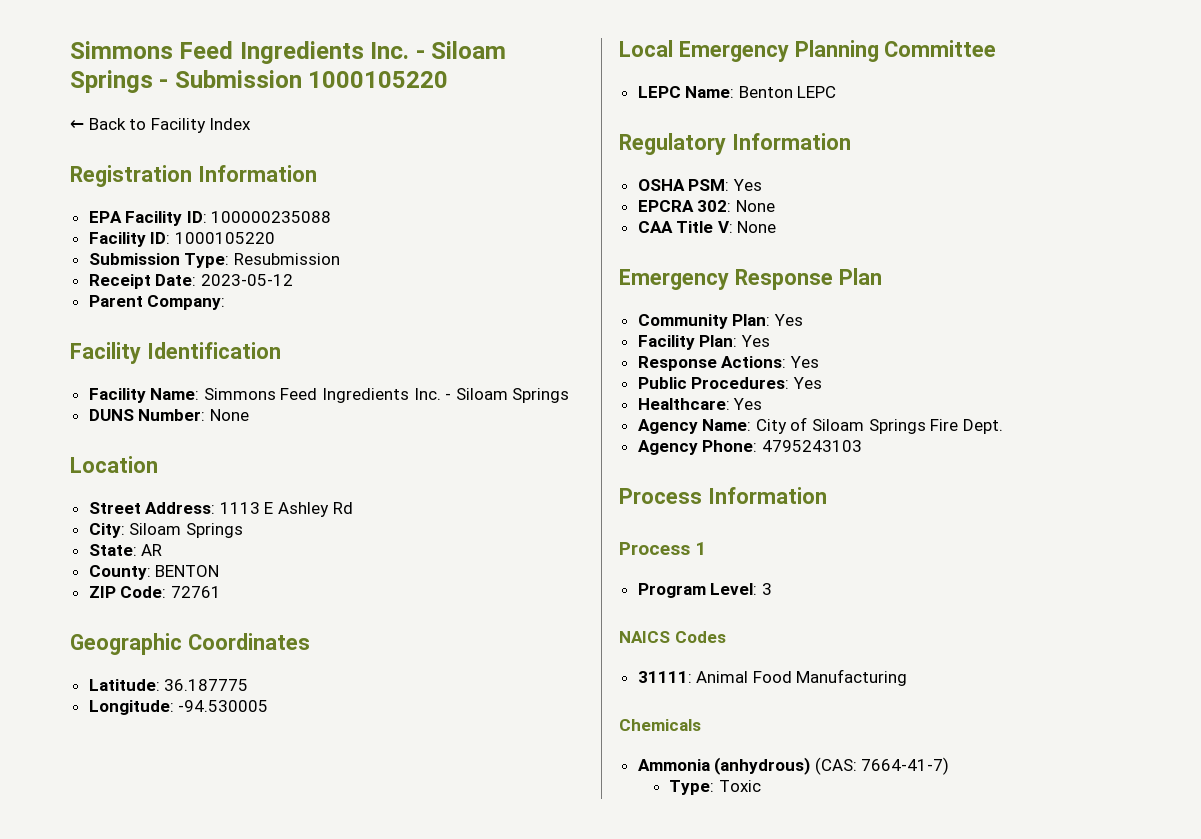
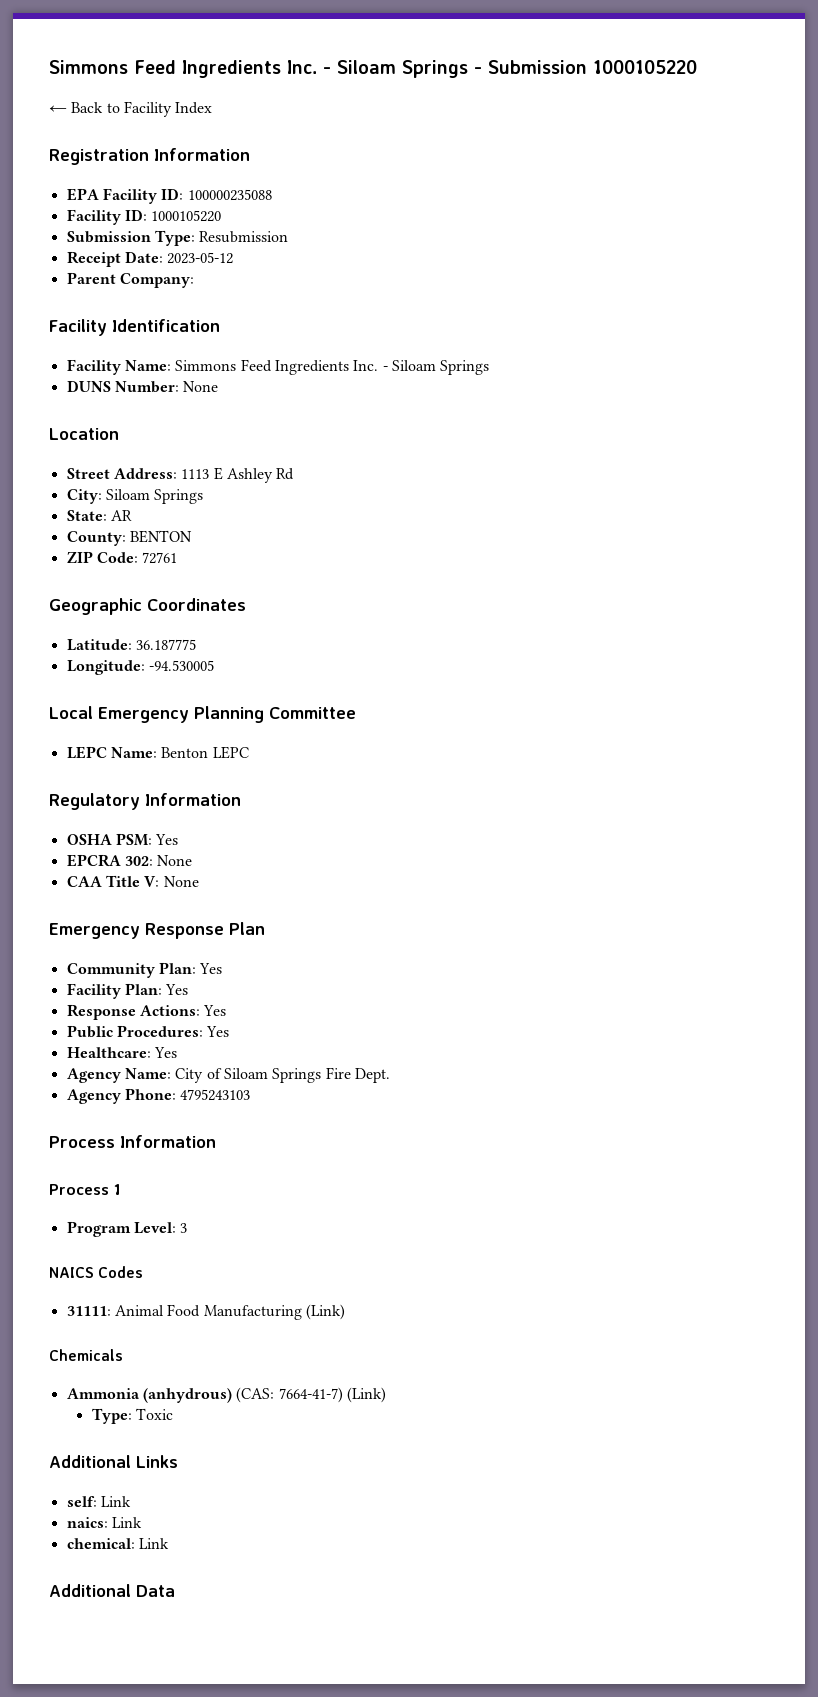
(908, 677) none -> [305,1304,345,1320] (Link)
(950, 766) none -> [346,1387,386,1403] (Link)
(761, 786) none -> [49,1455,178,1468] [66,1496,131,1507] [66,1517,142,1528] [66,1538,169,1549] [49,1584,175,1597] // Additional Links // self: Link // naics: Link // chemical: Link // Additional Data

